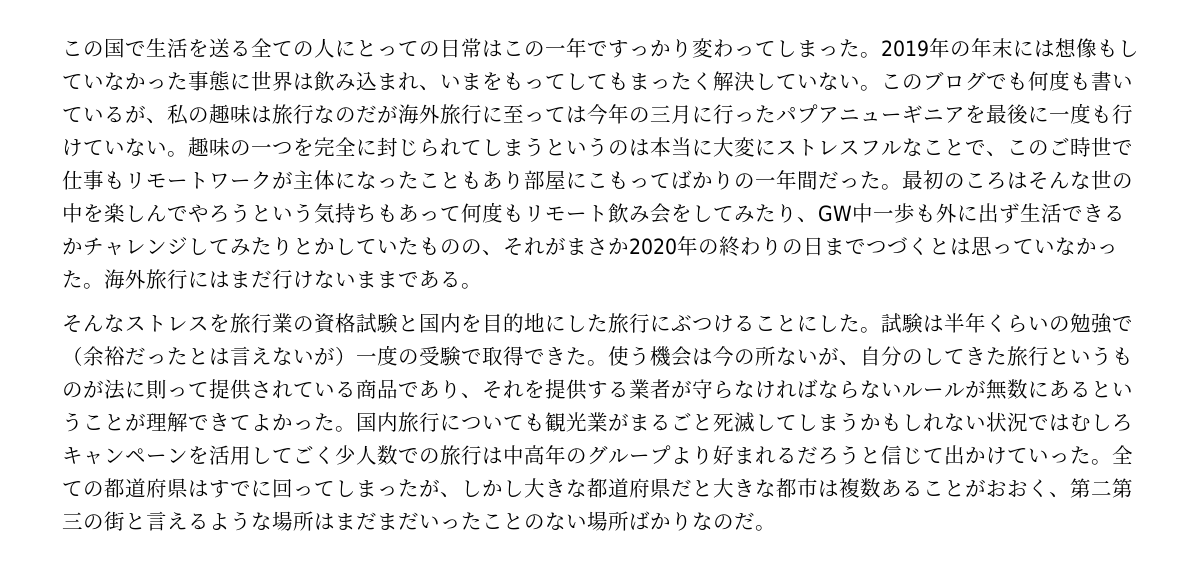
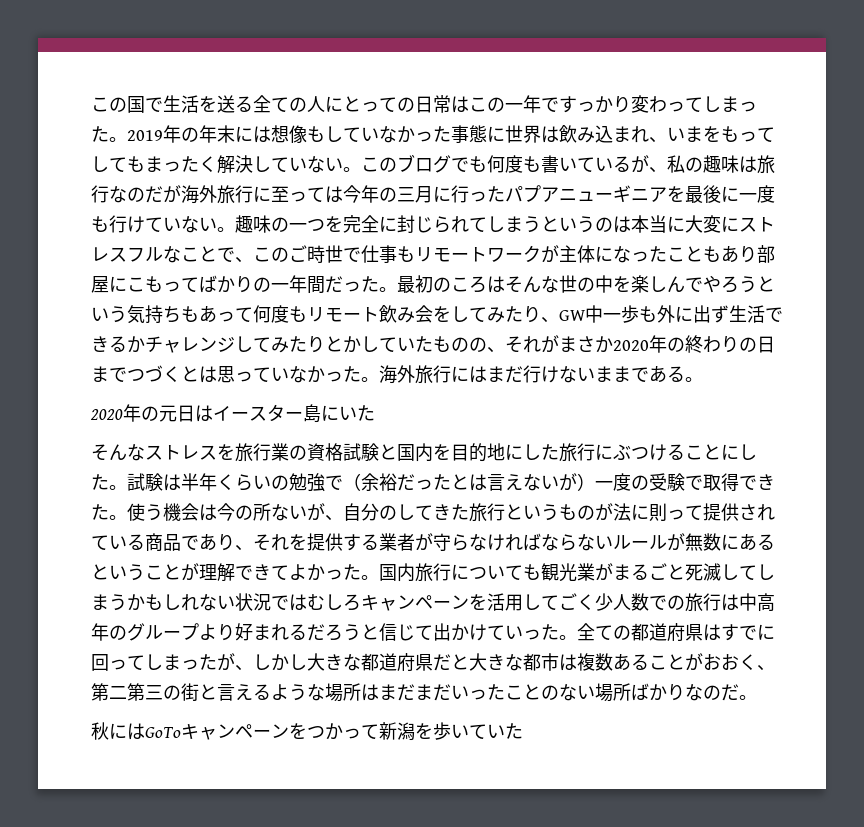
(482, 286) none -> [90,404,375,423] // 2020年の元日はイースター島にいた
(776, 528) none -> [91,722,523,741] // 秋にはGoToキャンペーンをつかって新潟を歩いていた

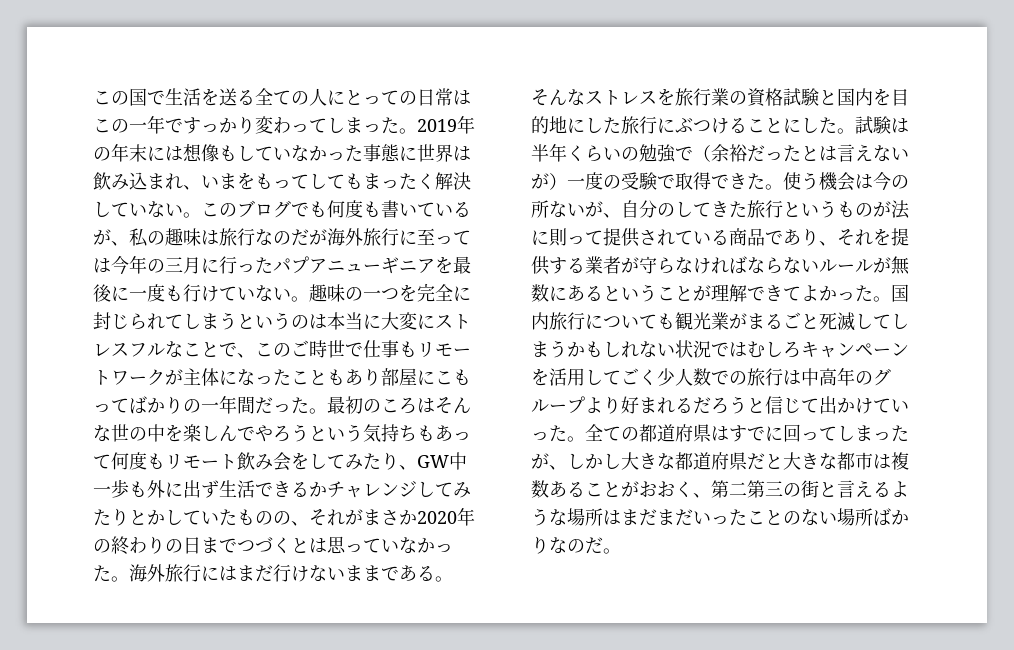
[90,404,375,423] // 2020年の元日はイースター島にいた -> (453, 579) none
[91,722,523,741] // 秋にはGoToキャンペーンをつかって新潟を歩いていた -> (621, 551) none

